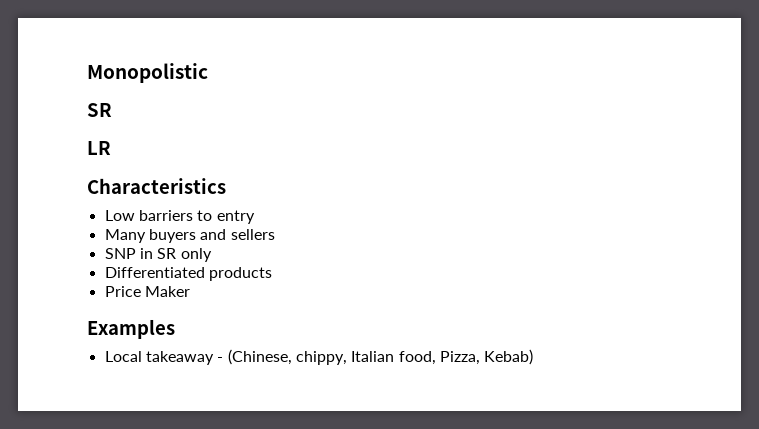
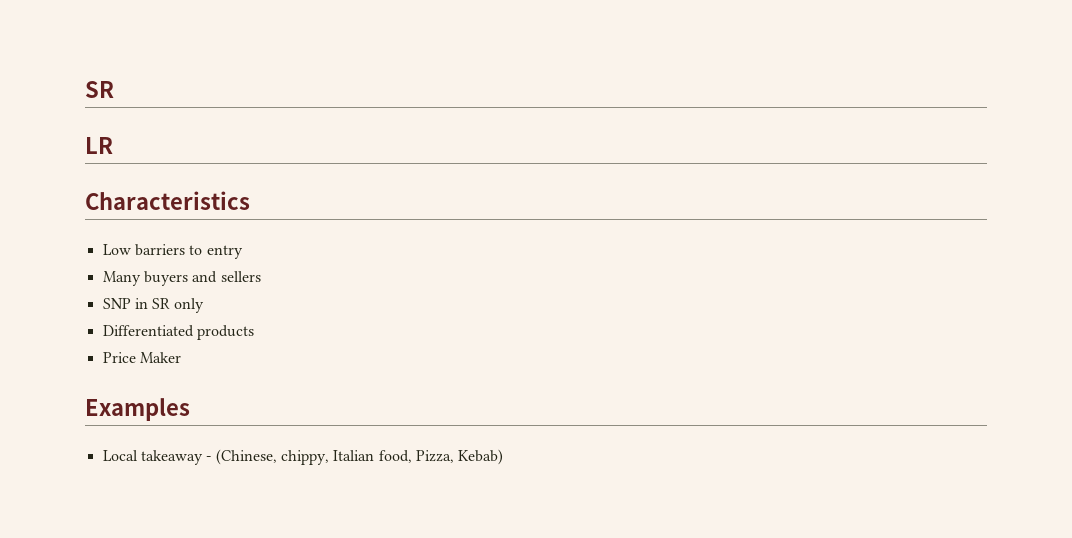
[87,63,208,83] Monopolistic // -> (85, 89) none

